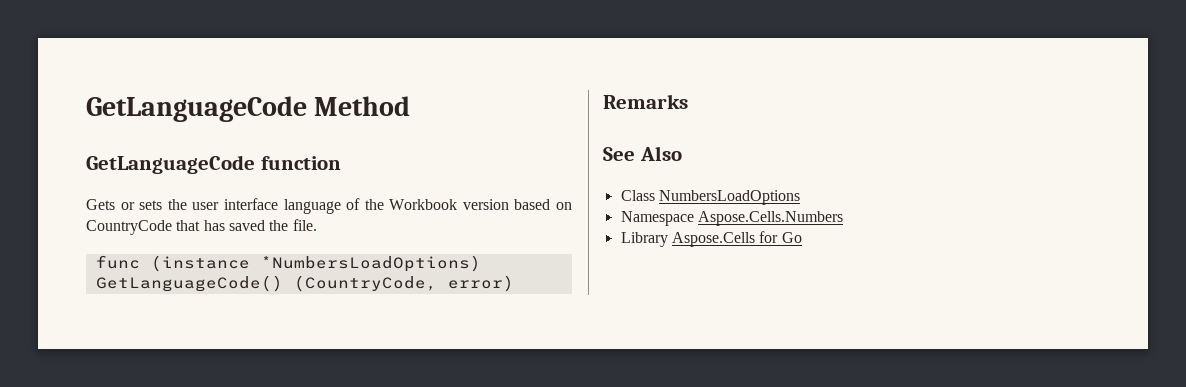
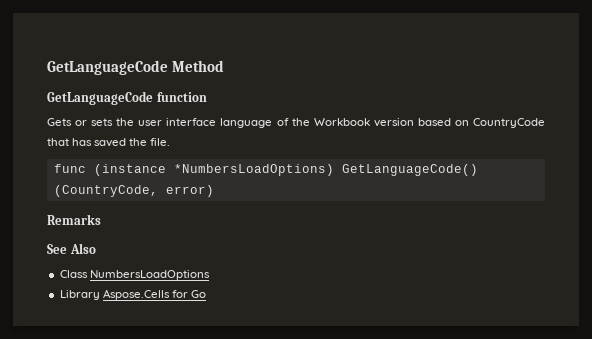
[620,211,843,226] // Namespace Aspose.Cells.Numbers -> (210, 275) none

